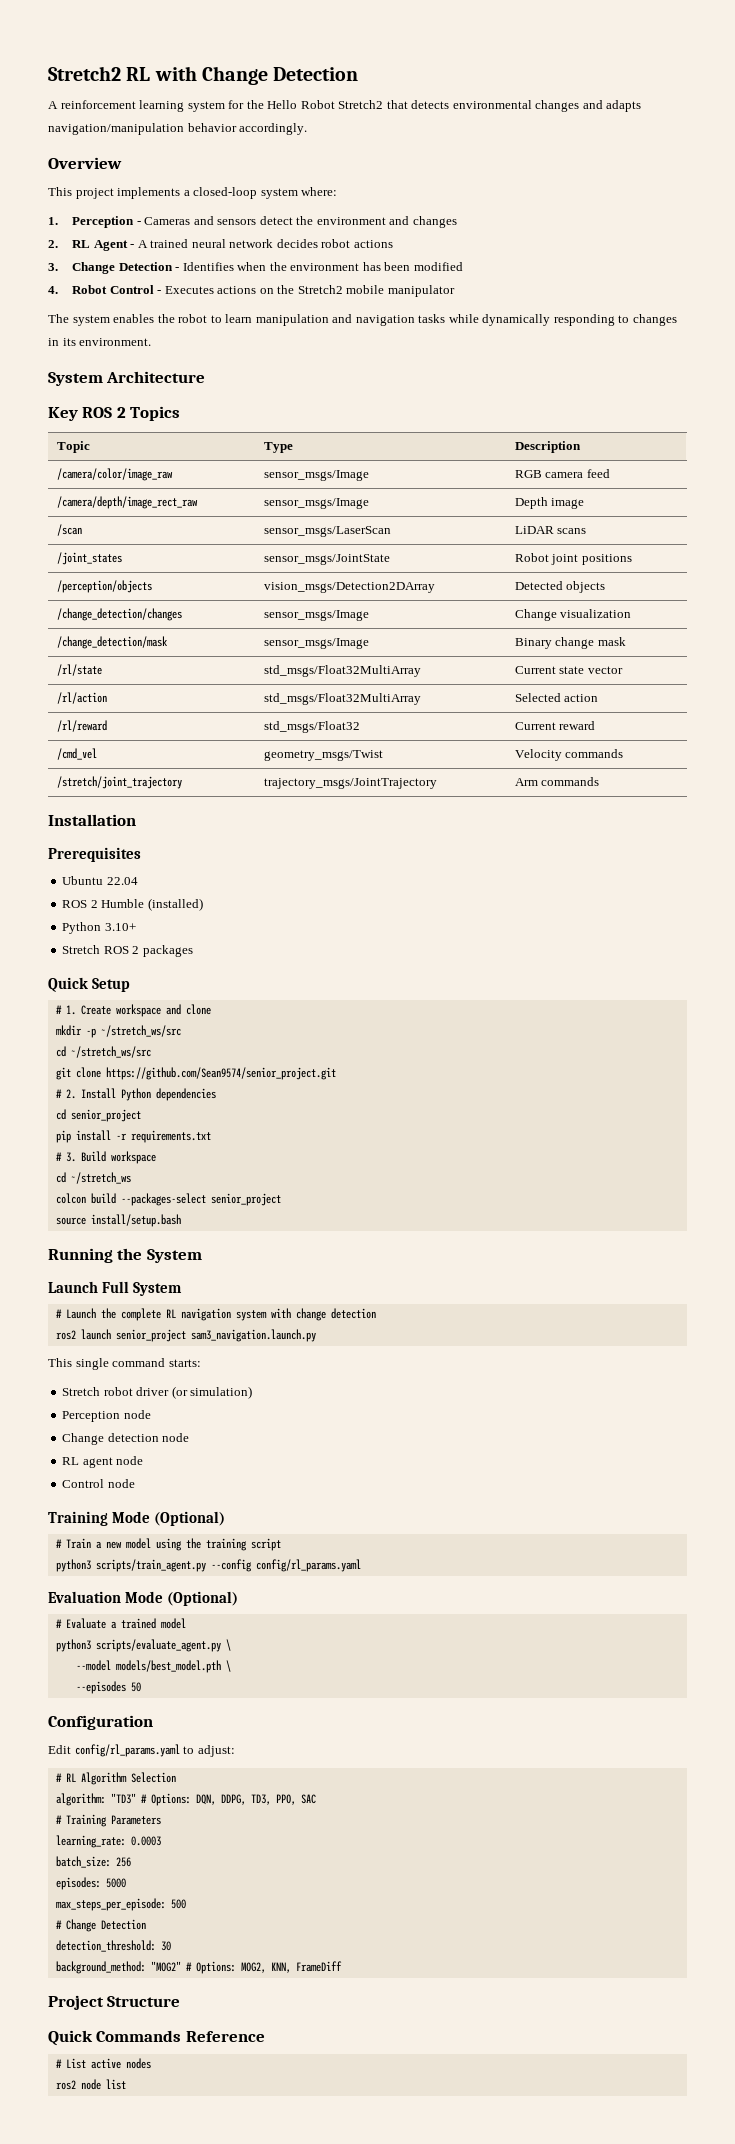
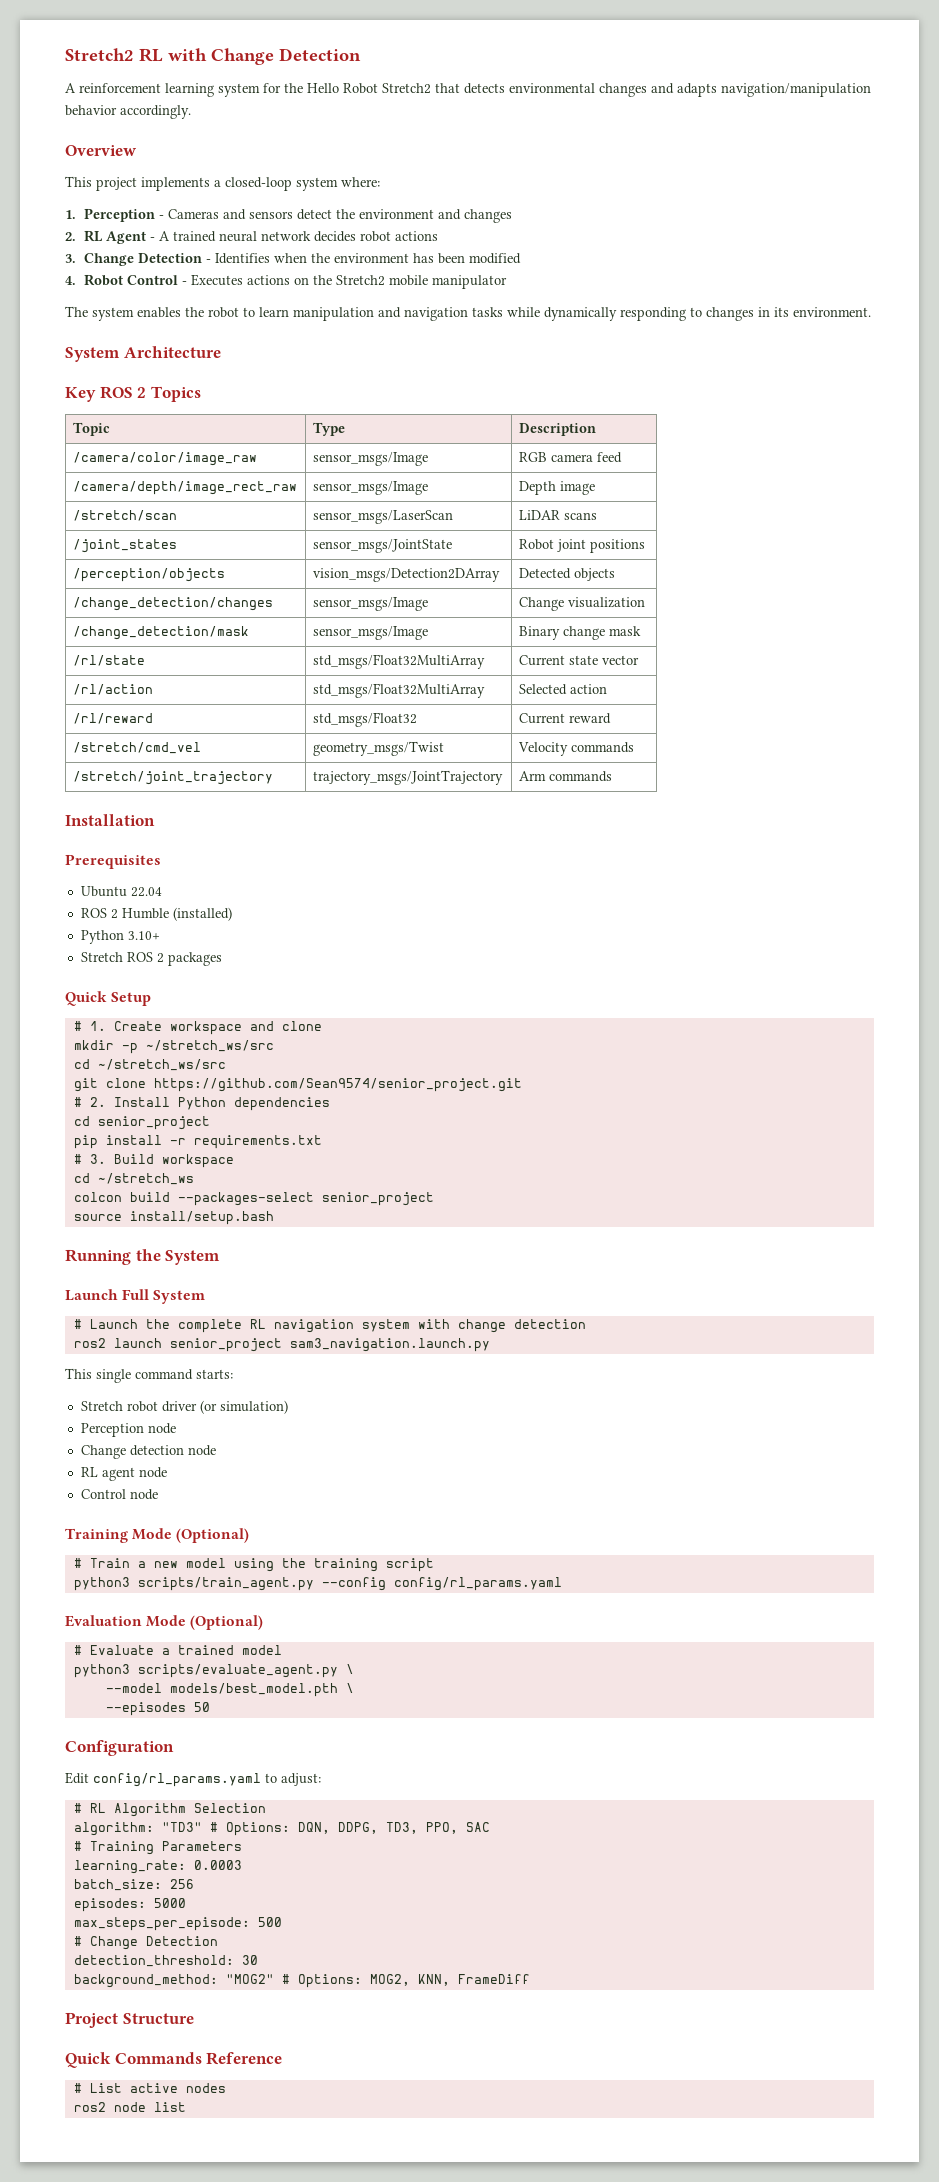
[56,524,82,536] /scan -> [72,510,177,521] /stretch/scan
[56,748,97,760] /cmd_vel -> [72,742,201,754] /stretch/cmd_vel

